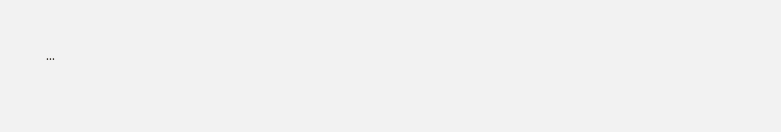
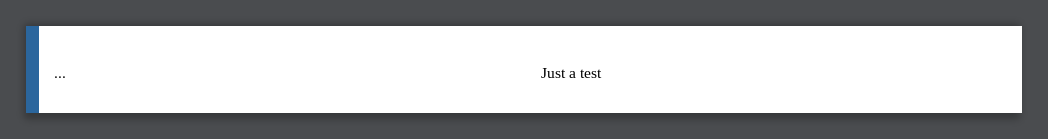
(55, 59) none -> [541,68,603,78] // Just a test

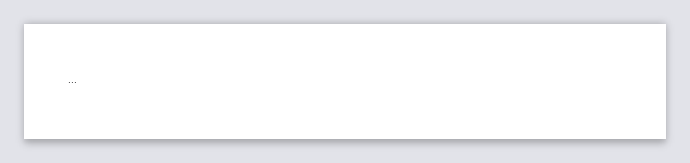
[541,68,603,78] // Just a test -> (77, 82) none

